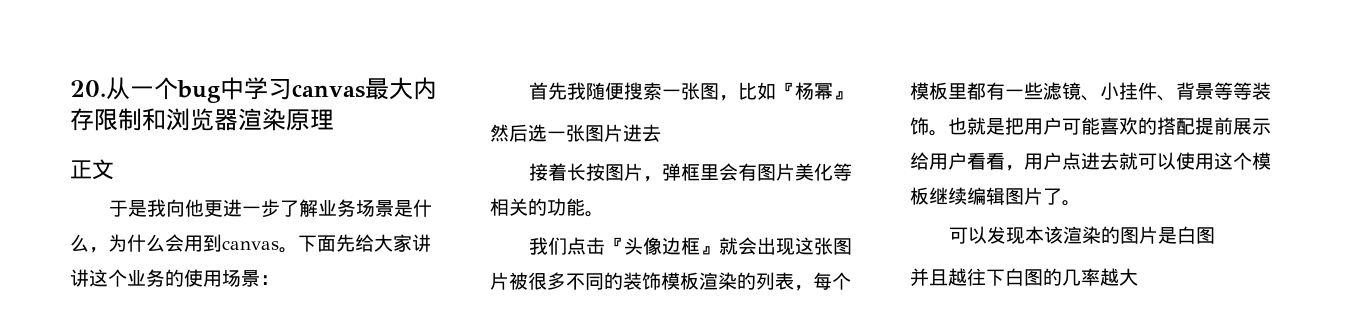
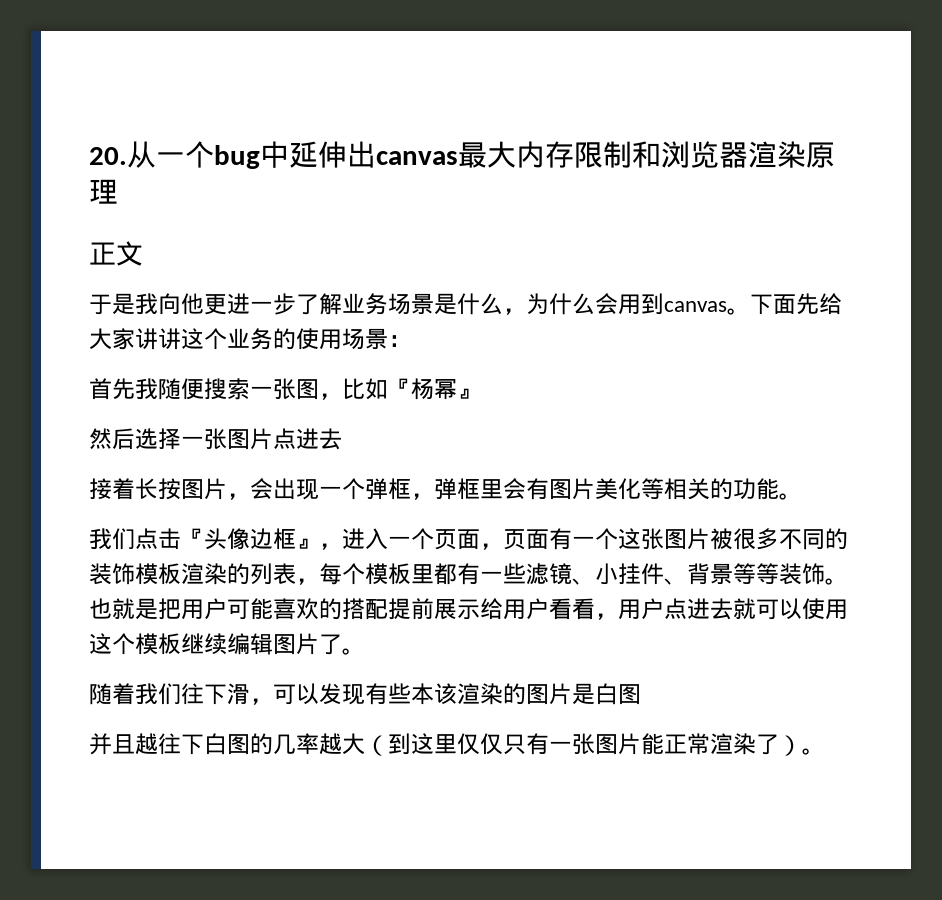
[244,77,292,100] 学习 -> [289,141,376,168] 延伸出
[547,124,623,142] 一张图片 -> [158,428,296,450] 择一张图片点
(662, 179) none -> [250,478,434,500] 会出现一个弹框，
[718,237,795,255] 就会出现 -> [319,528,618,550] ，进入一个页面，页面有一个
(1081, 203) none -> [89,683,273,705] 随着我们往下滑，
(1025, 235) none -> [365,683,411,705] 有些
(1138, 277) none -> [365,733,825,756] （到这里仅仅只有一张图片能正常渲染了）。

